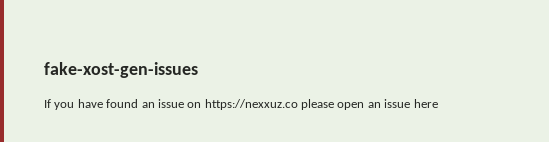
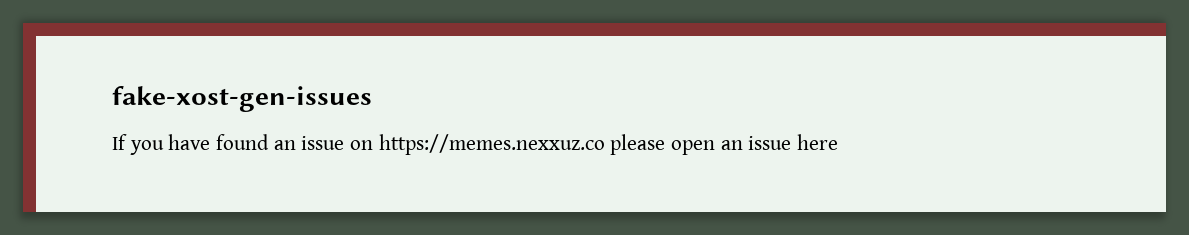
[204,99,298,110] https://nexxuz.co -> [378,134,605,155] https://memes.nexxuz.co

